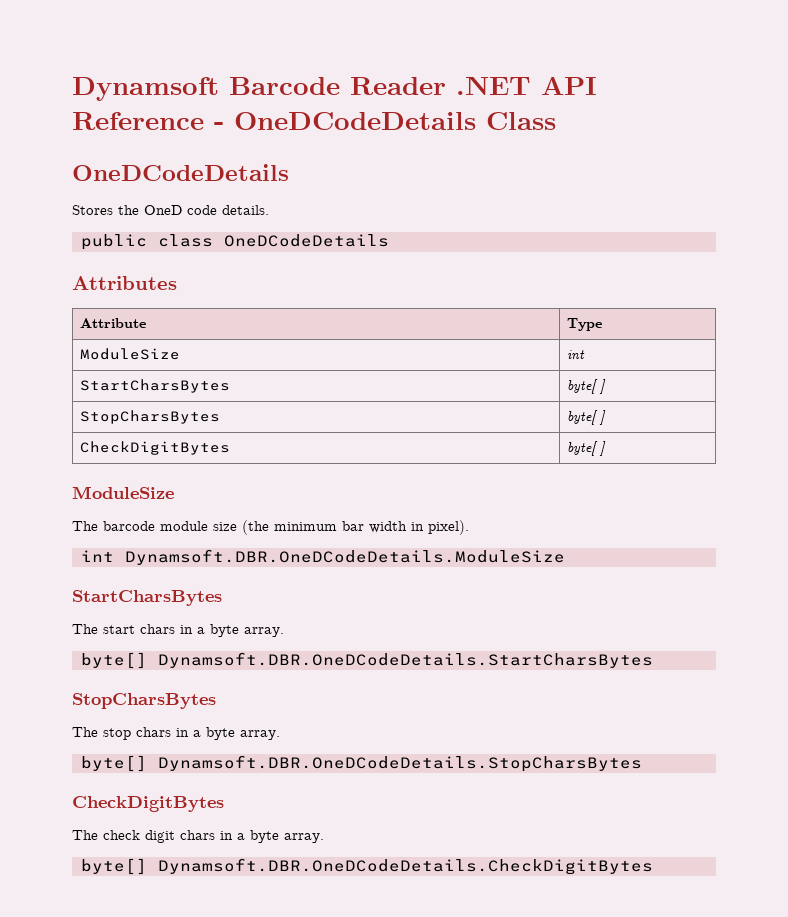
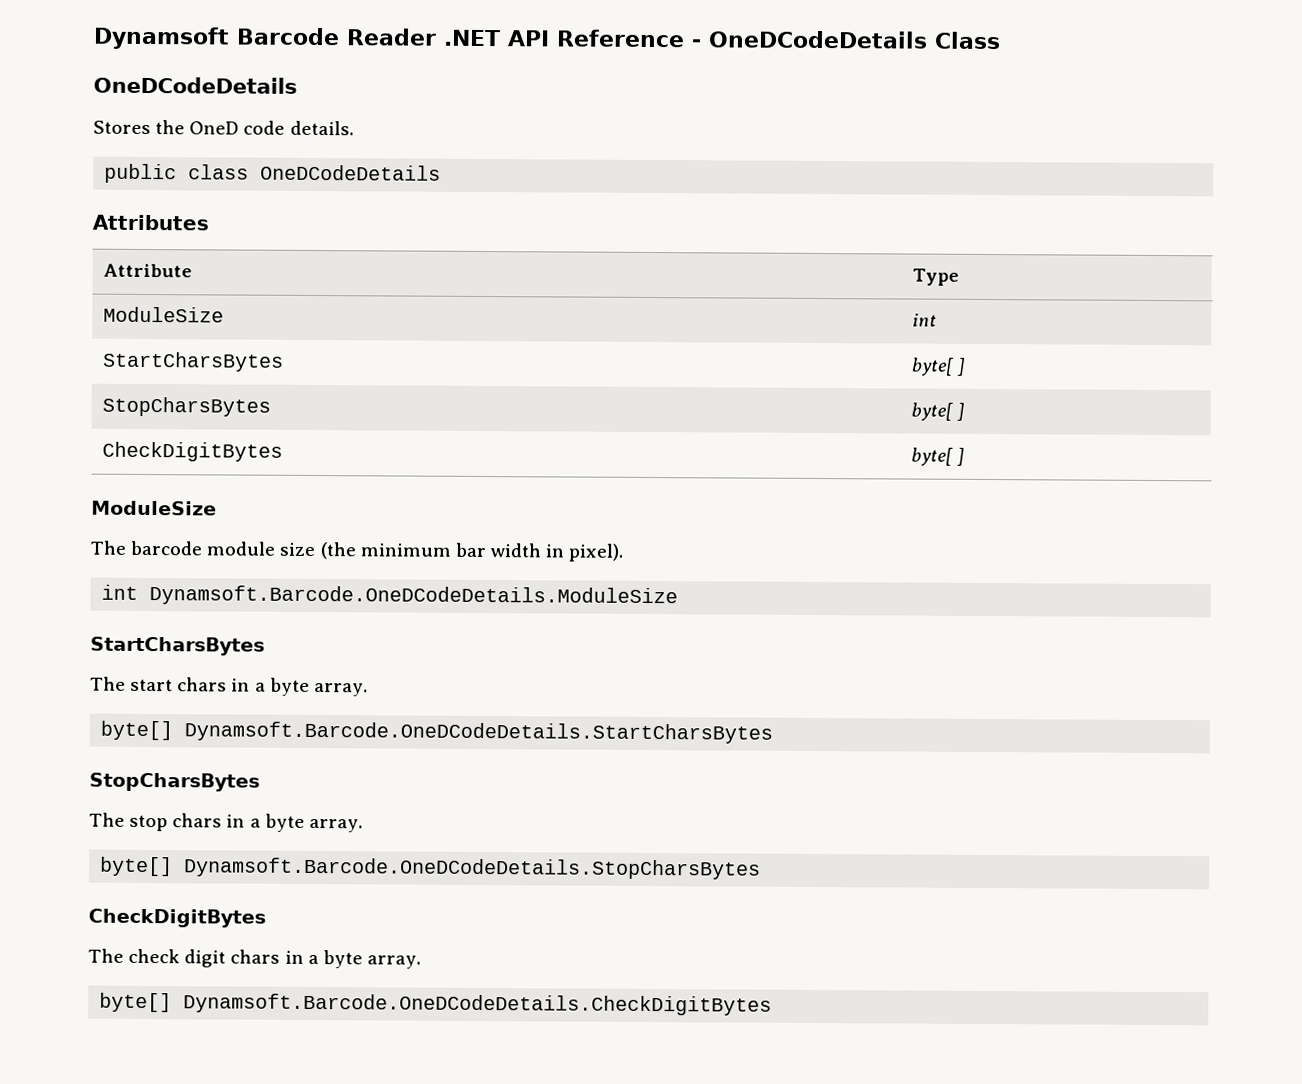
[125,549,565,565] Dynamsoft.DBR.OneDCodeDetails.ModuleSize -> [149,585,679,608] Dynamsoft.Barcode.OneDCodeDetails.ModuleSize
[158,652,653,668] Dynamsoft.DBR.OneDCodeDetails.StartCharsBytes -> [184,721,774,744] Dynamsoft.Barcode.OneDCodeDetails.StartCharsBytes
[158,755,642,772] Dynamsoft.DBR.OneDCodeDetails.StopCharsBytes -> [184,857,762,880] Dynamsoft.Barcode.OneDCodeDetails.StopCharsBytes
[158,858,653,875] Dynamsoft.DBR.OneDCodeDetails.CheckDigitBytes -> [183,993,773,1016] Dynamsoft.Barcode.OneDCodeDetails.CheckDigitBytes

